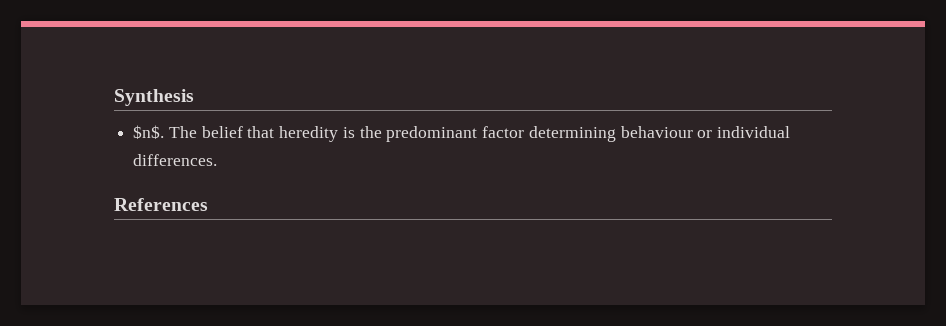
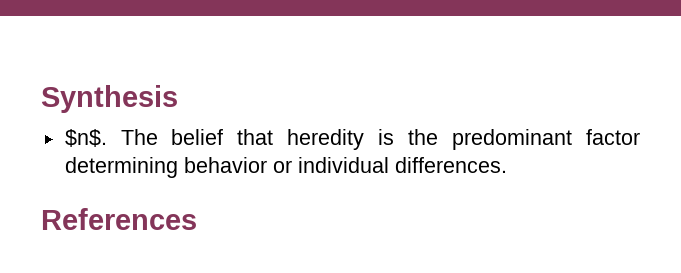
[620,126,693,138] behaviour -> [183,157,267,173] behavior

